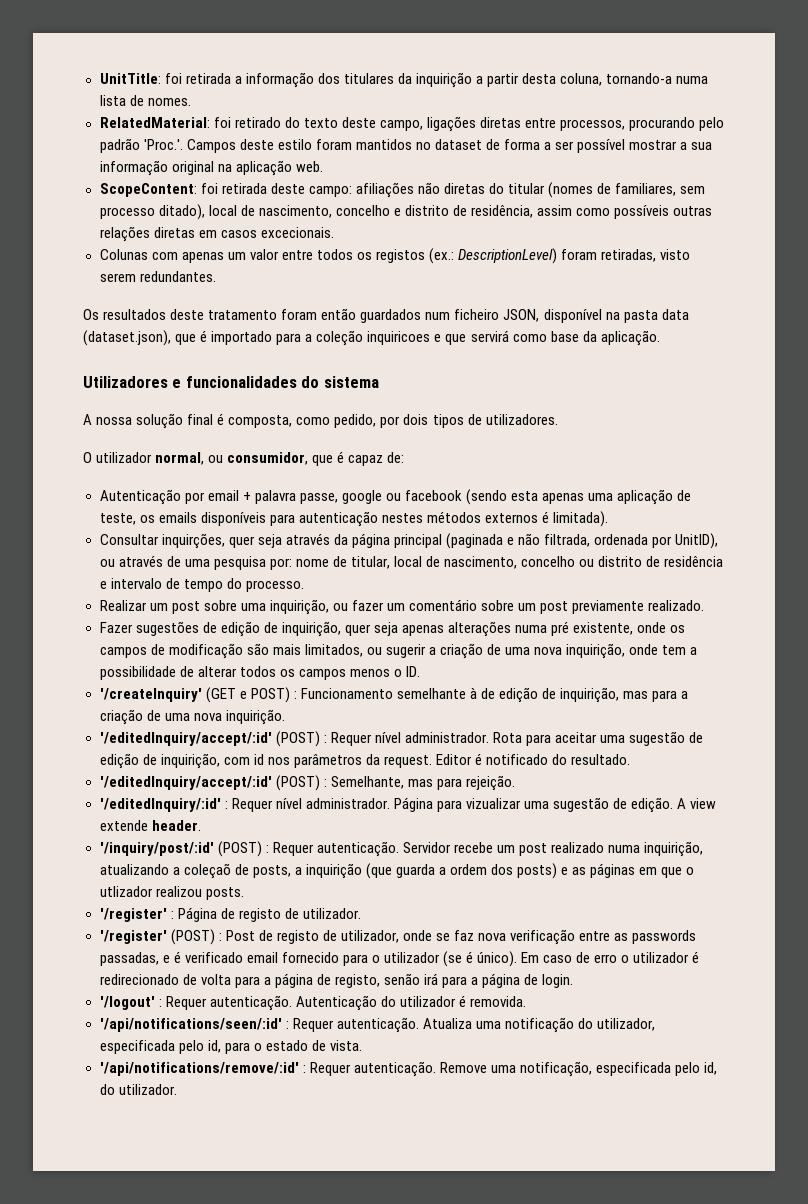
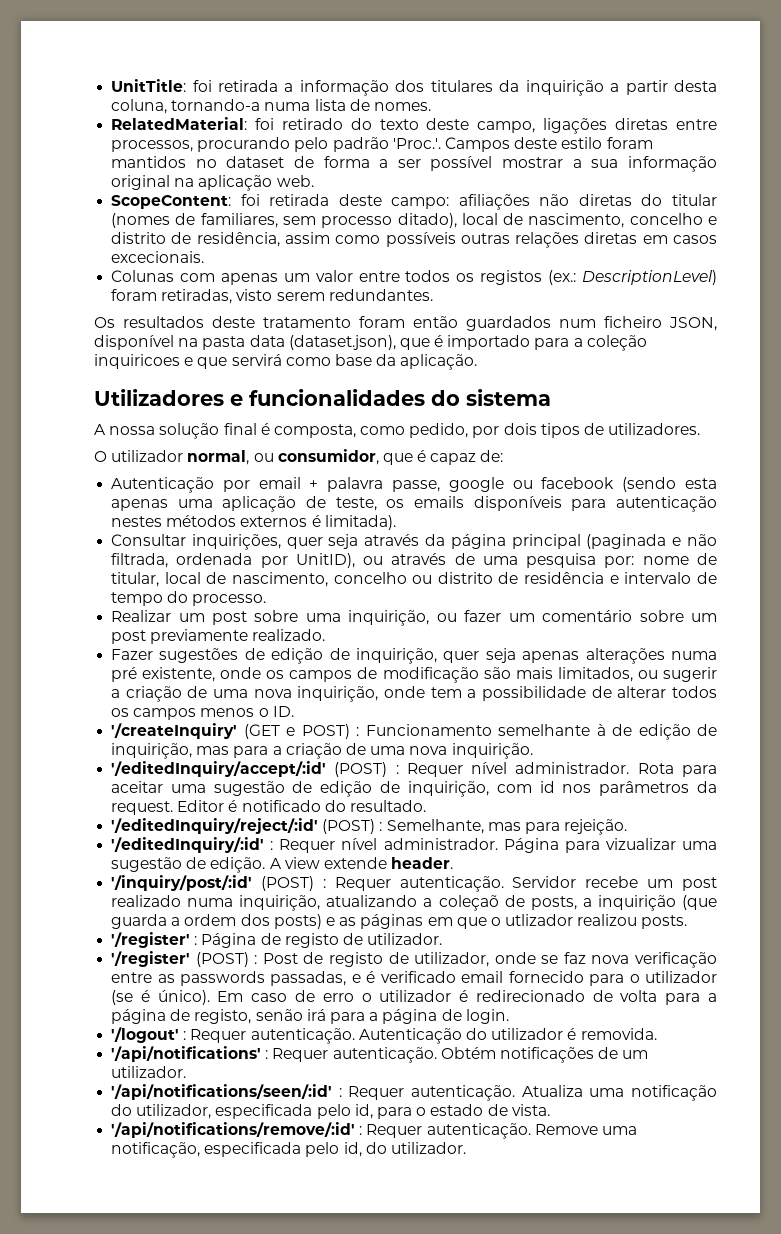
[161,533,225,549] inquirções, -> [191,534,281,550] inquirições,
[99,776,272,790] '/editedInquiry/accept/:id' -> [111,818,319,834] '/editedInquiry/reject/:id'
(526, 1001) none -> [111,1046,649,1063] [111,1066,187,1078] // '/api/notifications' : Requer autenticação. Obtém notificações de um utilizador.

